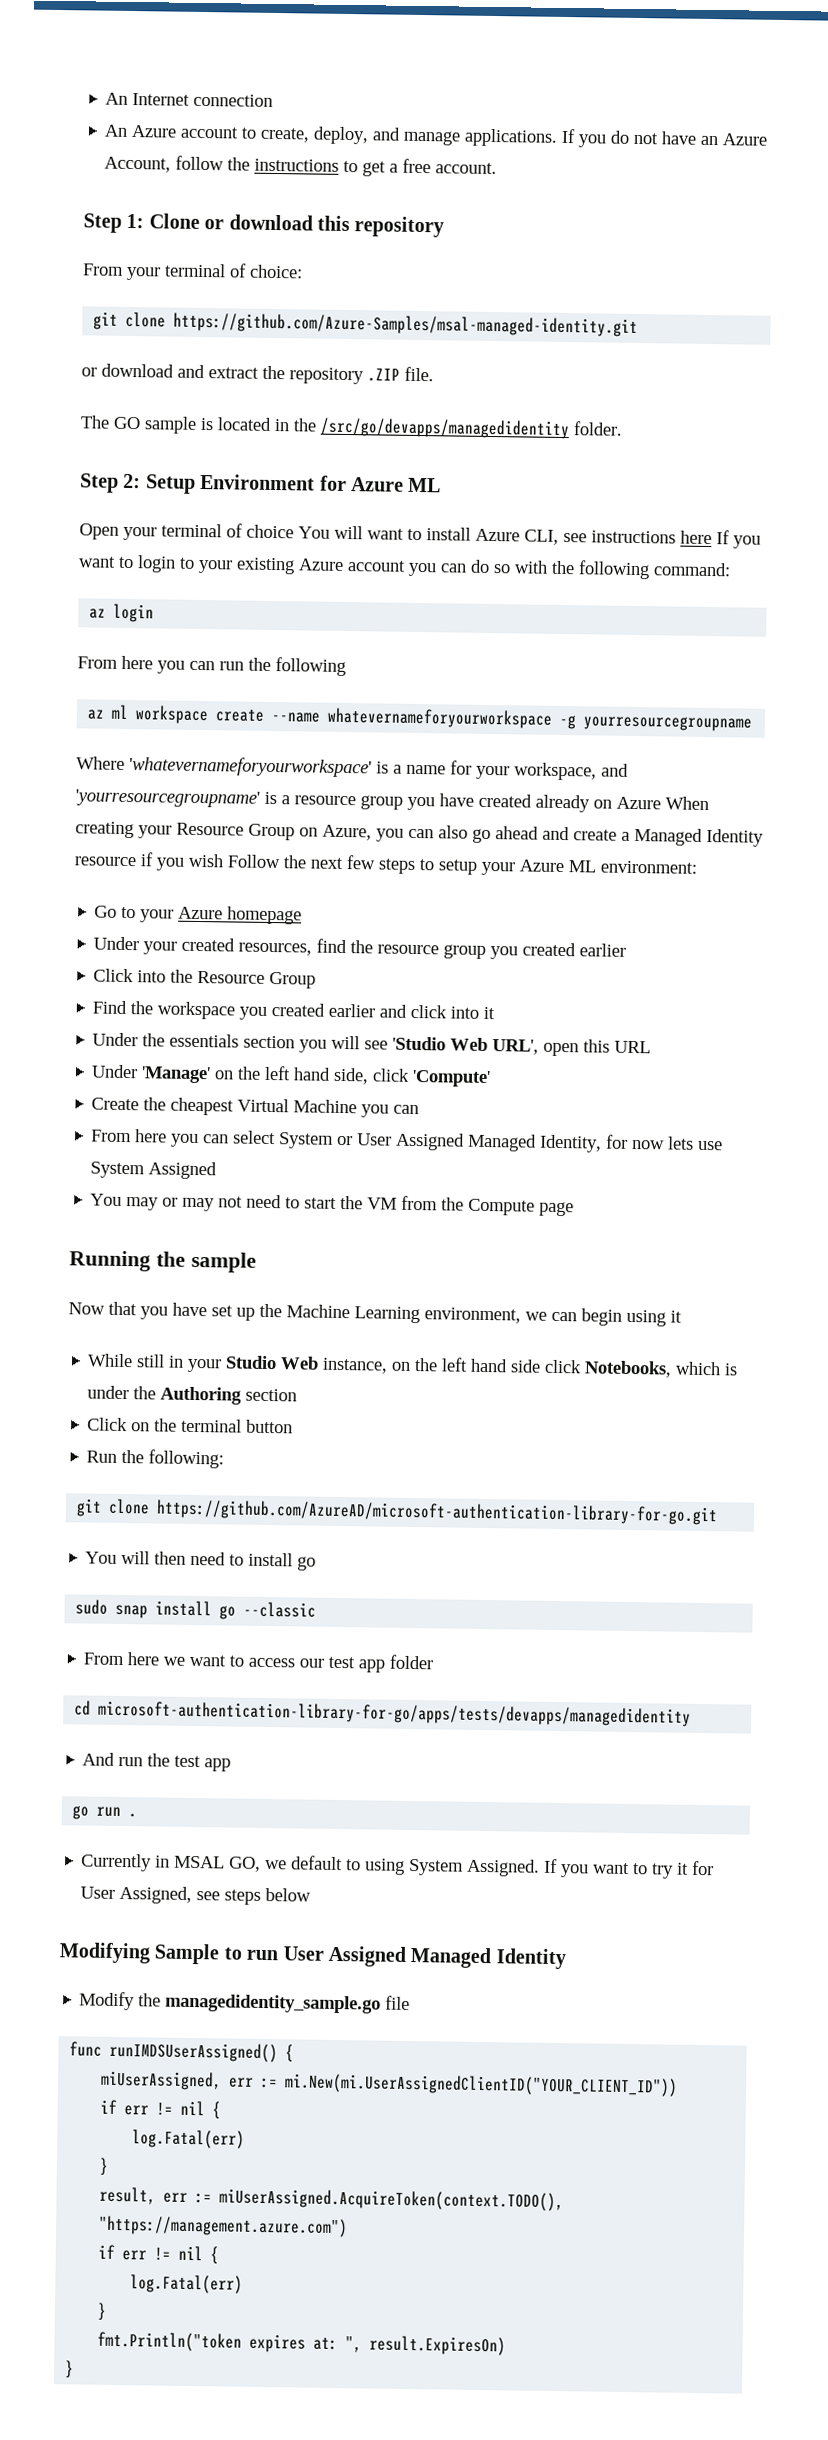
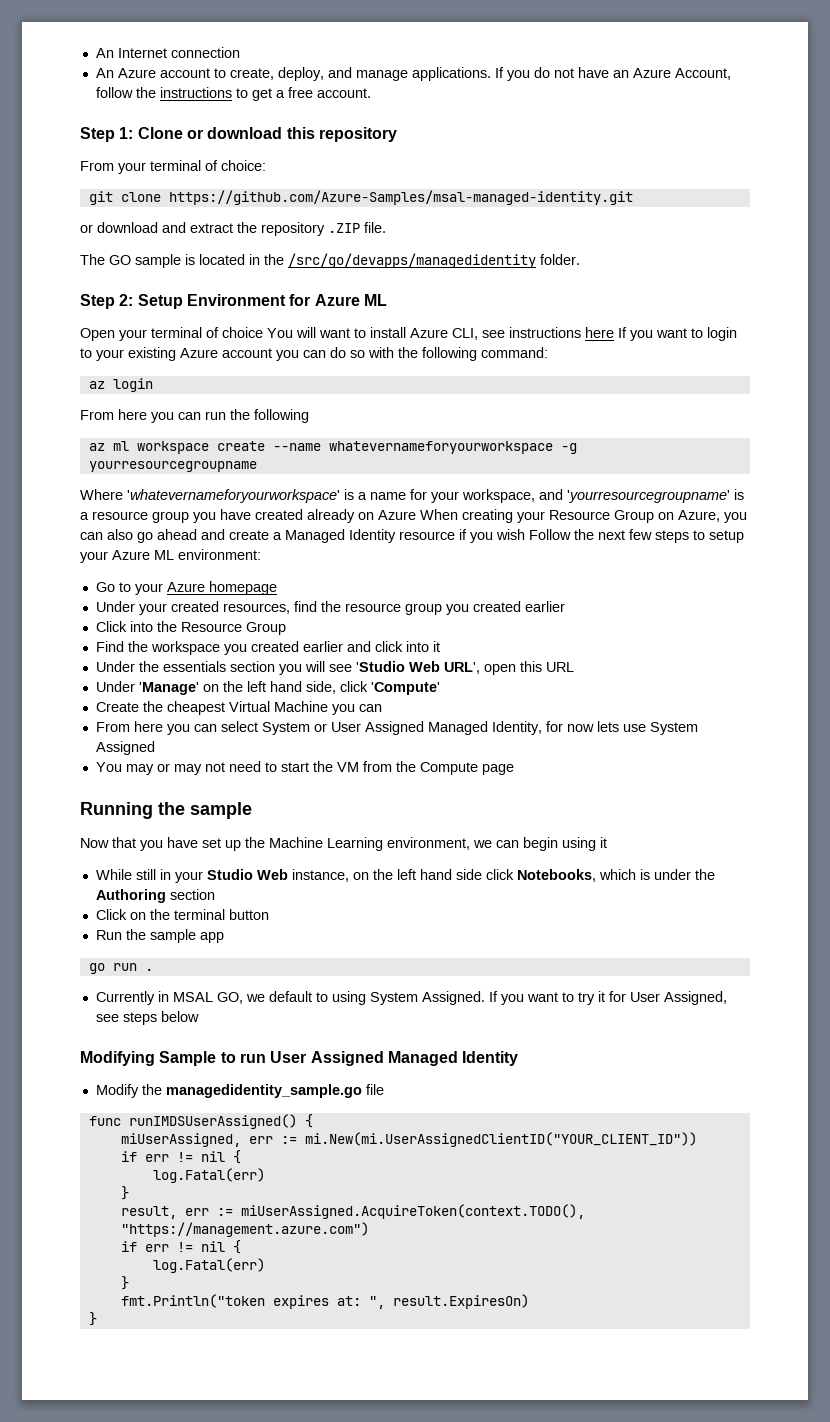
[148,1449,225,1469] [76,1498,719,1526] [85,1550,317,1571] [75,1599,317,1620] [83,1652,434,1673] [74,1700,692,1727] [82,1752,202,1768] following: // git clone https://github.com/AzureAD/microsoft-authentication-library-for-go.git // You will then need to install go // sudo snap install go --classic // From here we want to access our test app folder // cd microsoft-authentication-library-for-go/apps/tests/devapps/managedidentity // And run the test -> [149,929,196,943] sample

